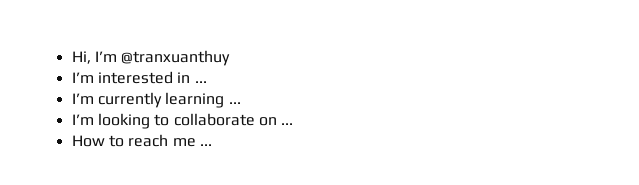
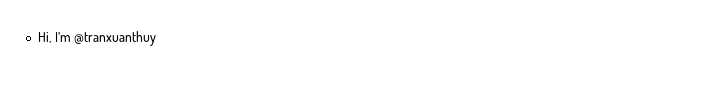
[71,71,207,84] [71,92,241,108] [71,113,294,129] [71,134,212,147] // I’m interested in ... // I’m currently learning ... // I’m looking to collaborate on ... // How to reach me ... -> (157, 38) none

